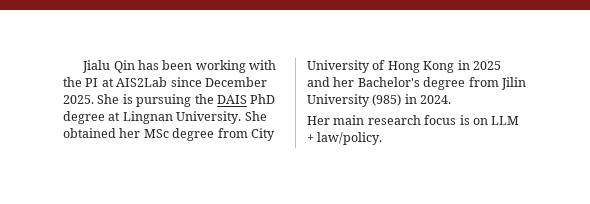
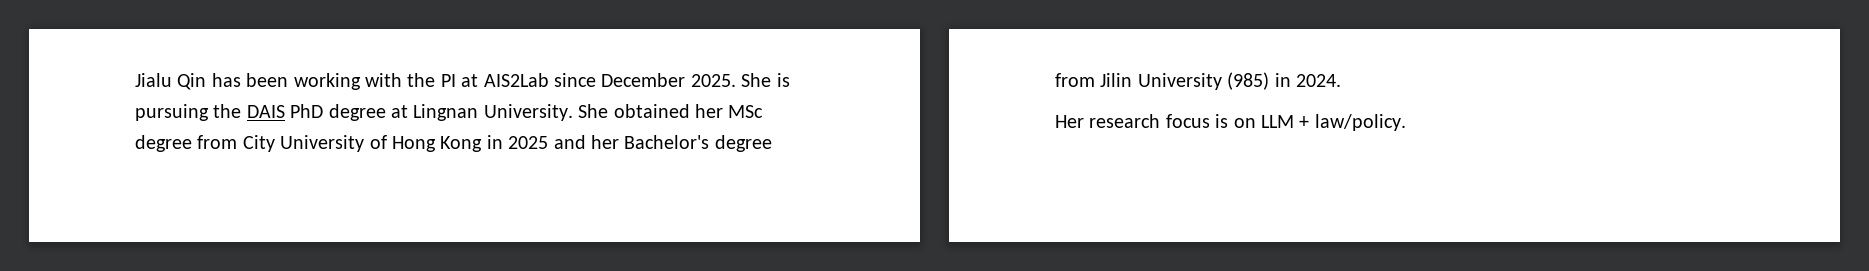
[333,115,365,125] main -> (1084, 121) none

